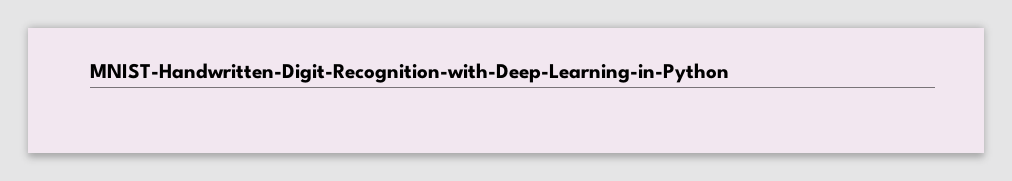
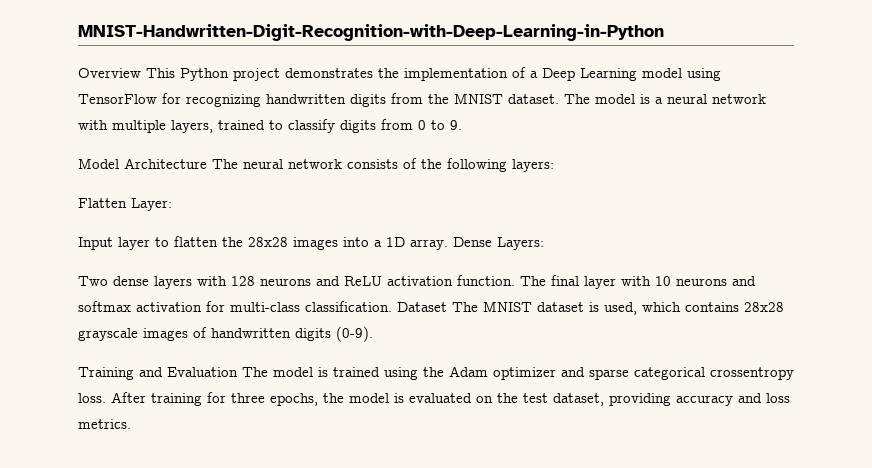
(729, 73) none -> [78,67,721,81] [78,93,766,107] [78,119,462,133] [78,158,554,172] [78,198,172,211] [78,236,544,250] [78,275,756,289] [78,301,784,315] [78,326,373,342] [78,366,794,380] [78,392,790,406] [78,419,131,429] // Overview This Python project demonstrates the implementation of a Deep Learning model using TensorFlow for recognizing handwritten digits from the MNIST dataset. The model is a neural network with multiple layers, trained to classify digits from 0 to 9. // Model Architecture The neural network consists of the following layers: // Flatten Layer: // Input layer to flatten the 28x28 images into a 1D array. Dense Layers: // Two dense layers with 128 neurons and ReLU activation function. The final layer with 10 neurons and softmax activation for multi-class classification. Dataset The MNIST dataset is used, which contains 28x28 grayscale images of handwritten digits (0-9). // Training and Evaluation The model is trained using the Adam optimizer and sparse categorical crossentropy loss. After training for three epochs, the model is evaluated on the test dataset, providing accuracy and loss metrics.

